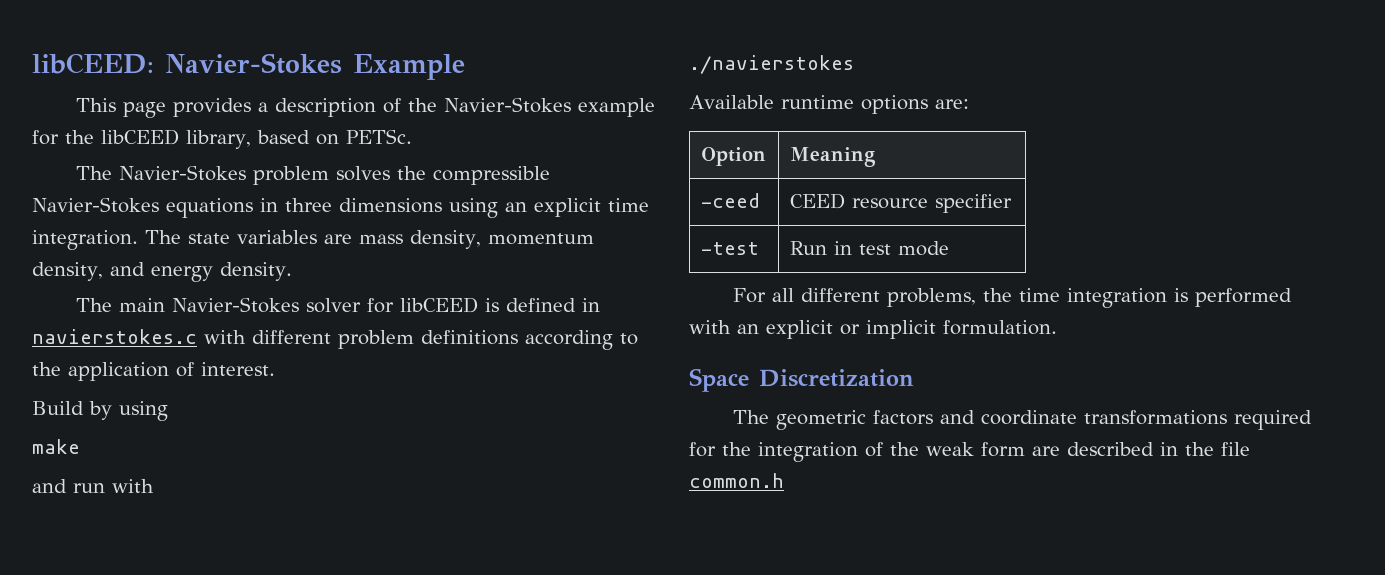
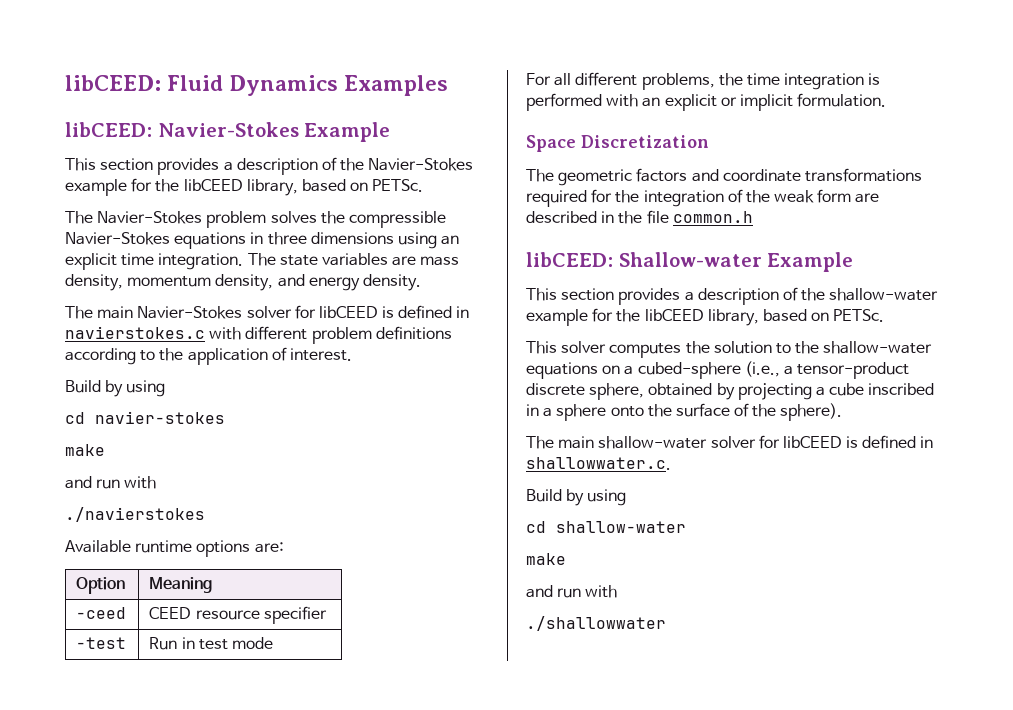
[32,53,154,74] libCEED: -> [65,75,449,96] [65,122,152,137] libCEED: Fluid Dynamics Examples // libCEED:
[123,102,167,118] page -> [100,158,154,171] section
(168, 411) none -> [65,411,225,424] // cd navier-stokes
(784, 480) none -> [526,252,854,272] [526,287,939,305] [526,308,885,326] [526,341,933,358] [526,361,910,379] [526,383,935,400] [526,403,843,421] [526,435,934,449] [526,457,671,470] [526,489,627,506] [526,521,686,533] [526,553,566,565] [526,585,618,598] [526,616,666,631] // libCEED: Shallow-water Example // This section provides a description of the shallow-water example for the libCEED library, based on PETSc. // This solver computes the solution to the shallow-water equations on a cubed-sphere (i.e., a tensor-product discrete sphere, obtained by projecting a cube inscribed in a sphere onto the surface of the sphere). // The main shallow-water solver for libCEED is defined in shallowwater.c. // Build by using // cd shallow-water // make // and run with // ./shallowwater

